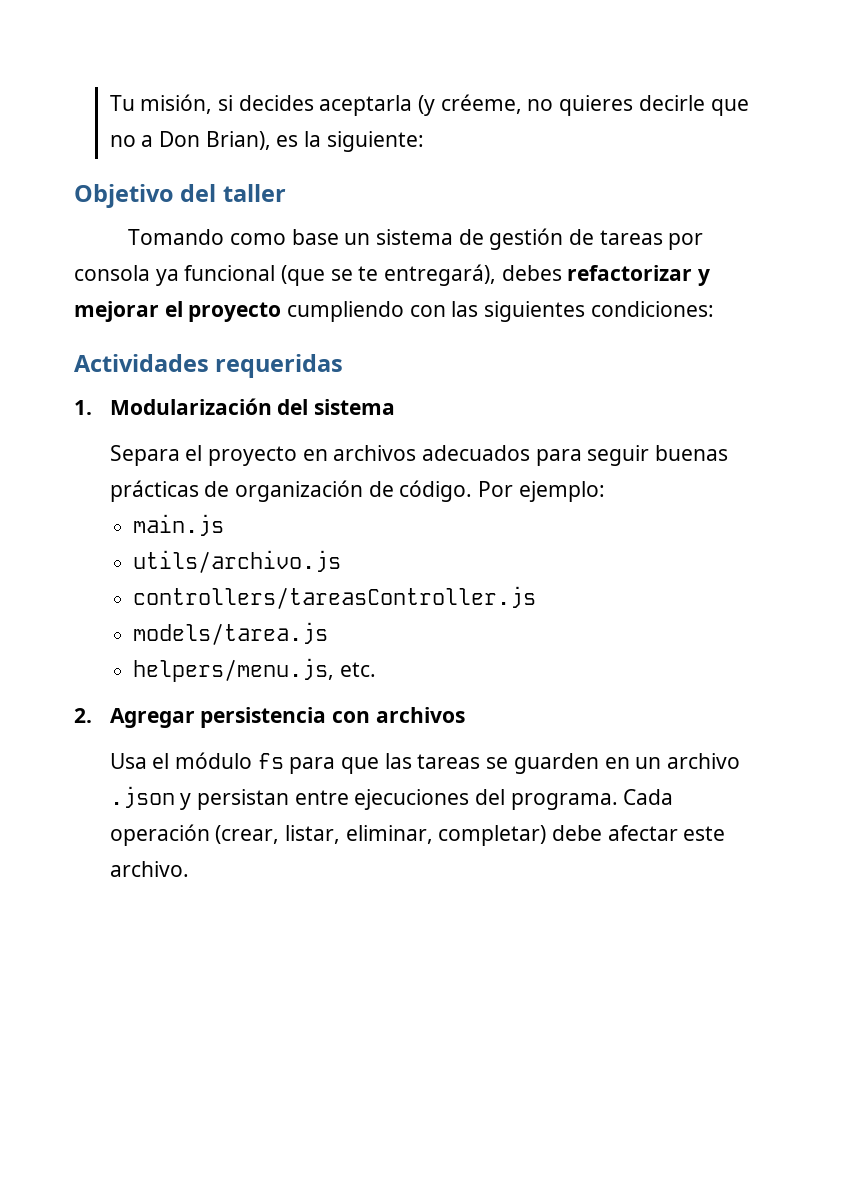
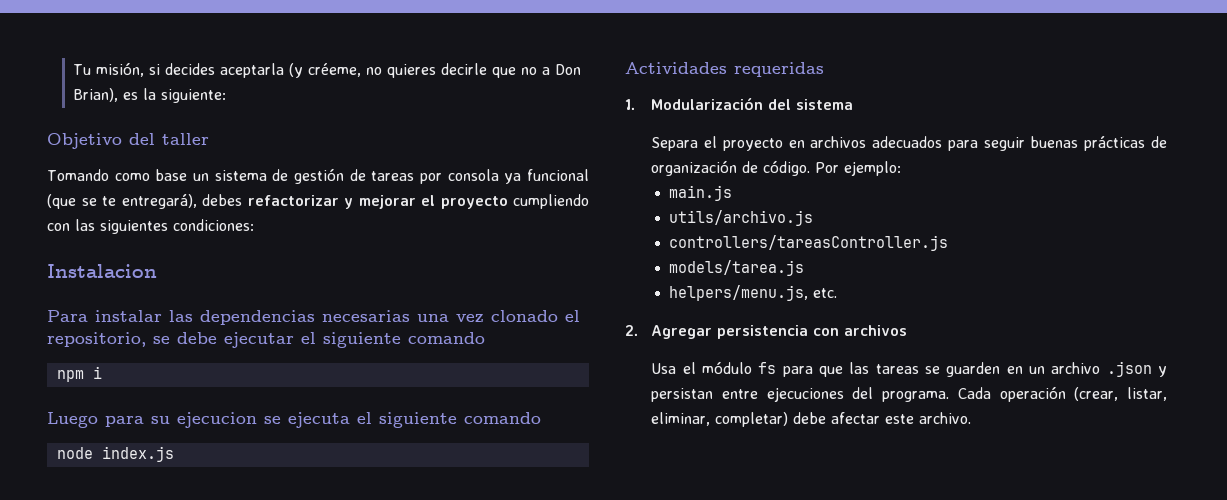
(714, 309) none -> [47,264,157,278] [47,310,580,325] [47,332,485,348] [56,366,102,382] [47,412,541,428] [56,446,174,462] // Instalacion // Para instalar las dependencias necesarias una vez clonado el repositorio, se debe ejecutar el siguiente comando // npm i // Luego para su ejecucion se ejecuta el siguiente comando // node index.js

